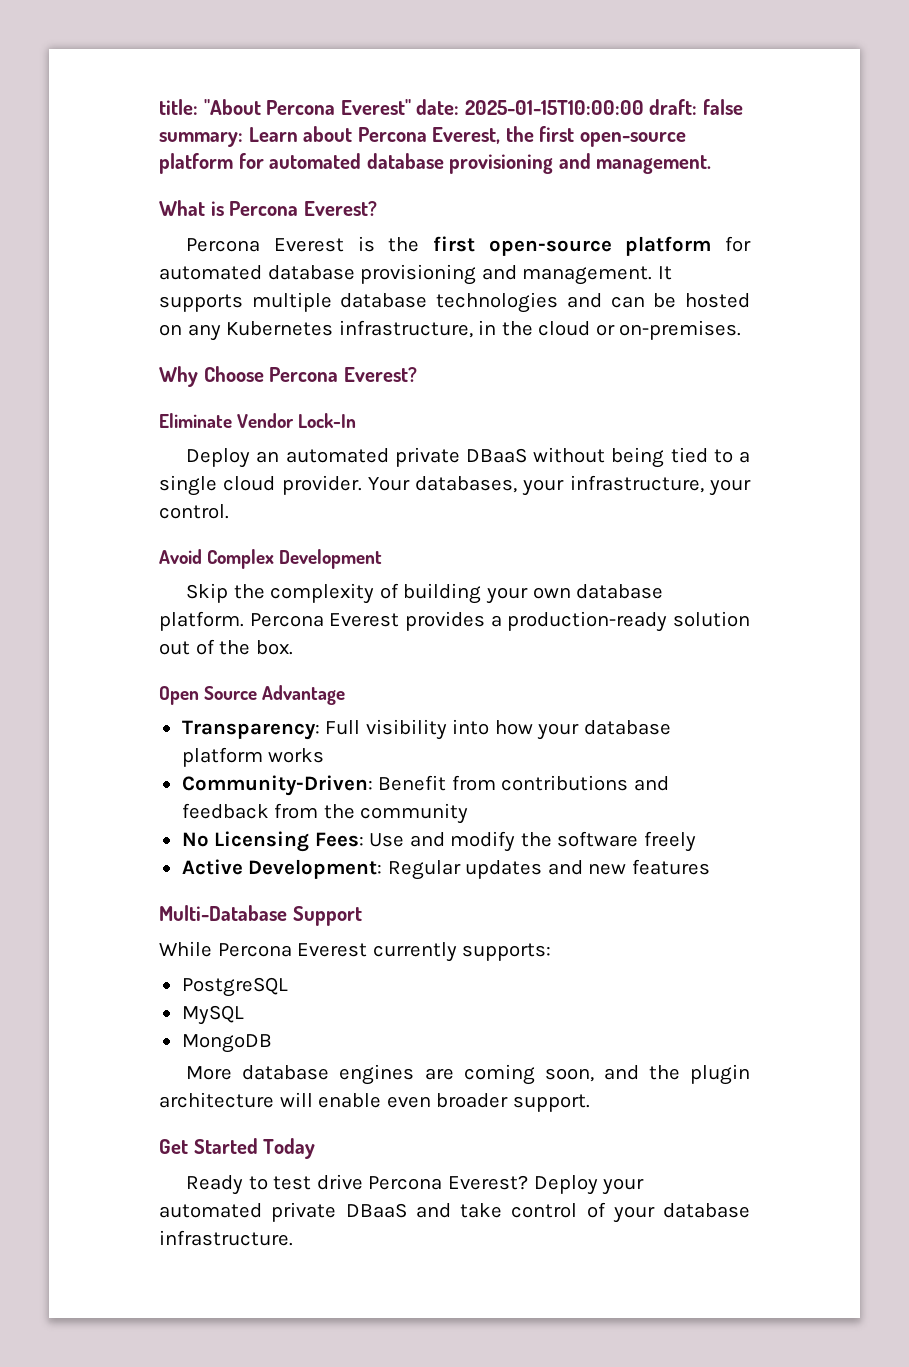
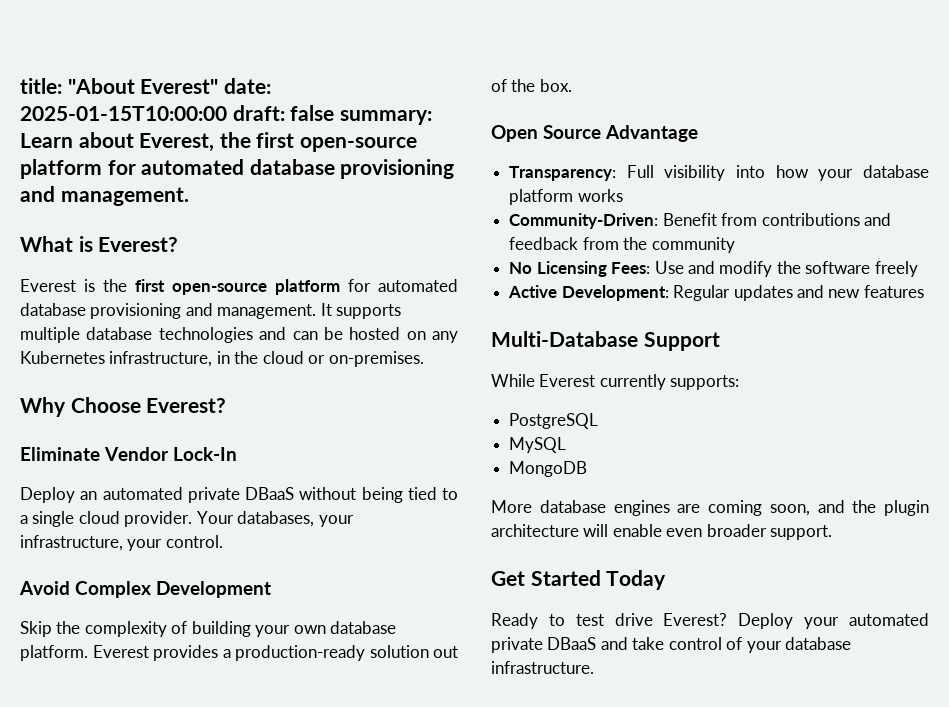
[266,100,336,115] Percona -> (135, 86) none
[357,127,427,142] Percona -> (134, 140) none
[229,201,377,216] [186,238,261,252] Percona Everest? // Percona -> [98,237,179,252] Everest? //
[269,367,339,382] Percona -> (141, 405) none
[249,613,324,627] Percona -> (88, 653) none
[217,943,292,957] Percona -> (535, 380) none
[368,1176,443,1190] Percona -> (653, 619) none

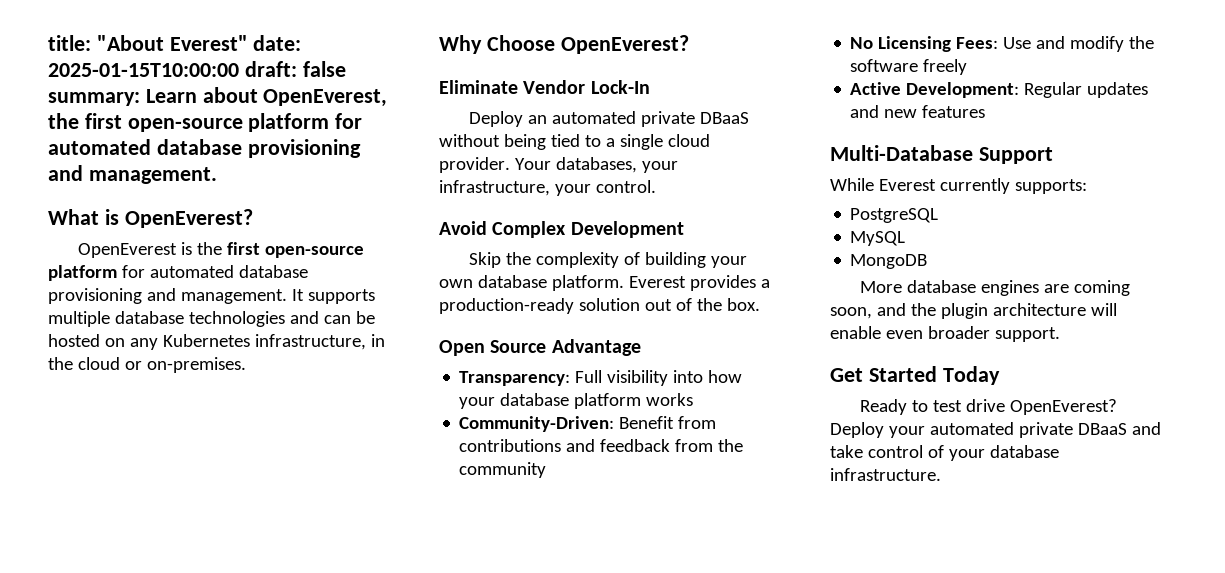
[139,133,215,152] Everest, -> [263,89,388,107] OpenEverest,
[98,237,179,252] [20,279,76,292] Everest? // Everest -> [124,209,253,228] [77,243,177,258] OpenEverest? // OpenEverest
[146,398,227,413] Everest? -> [560,35,689,54] OpenEverest?
[663,613,728,626] Everest? -> [1009,399,1117,415] OpenEverest?

